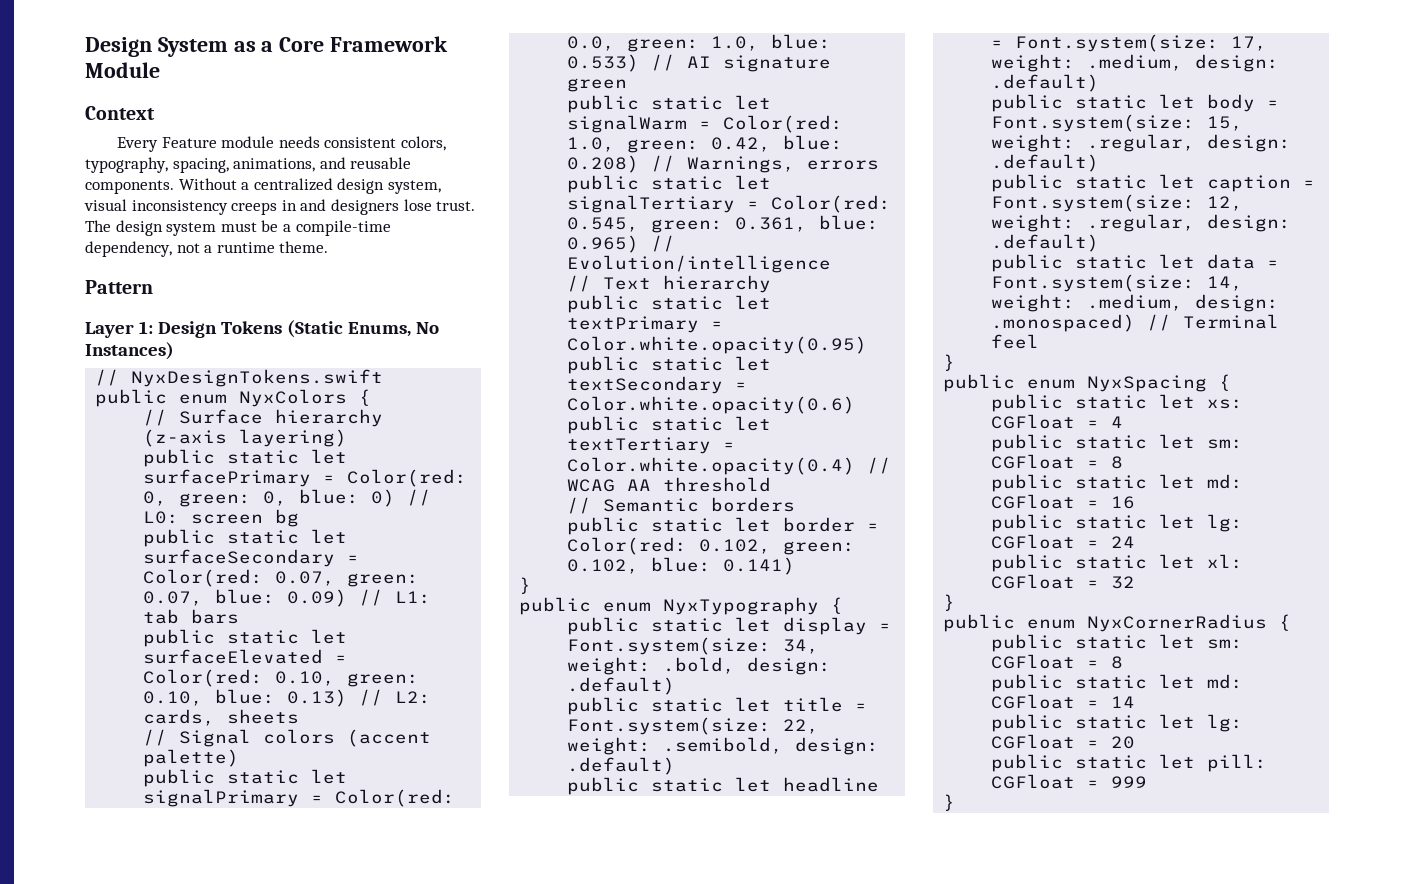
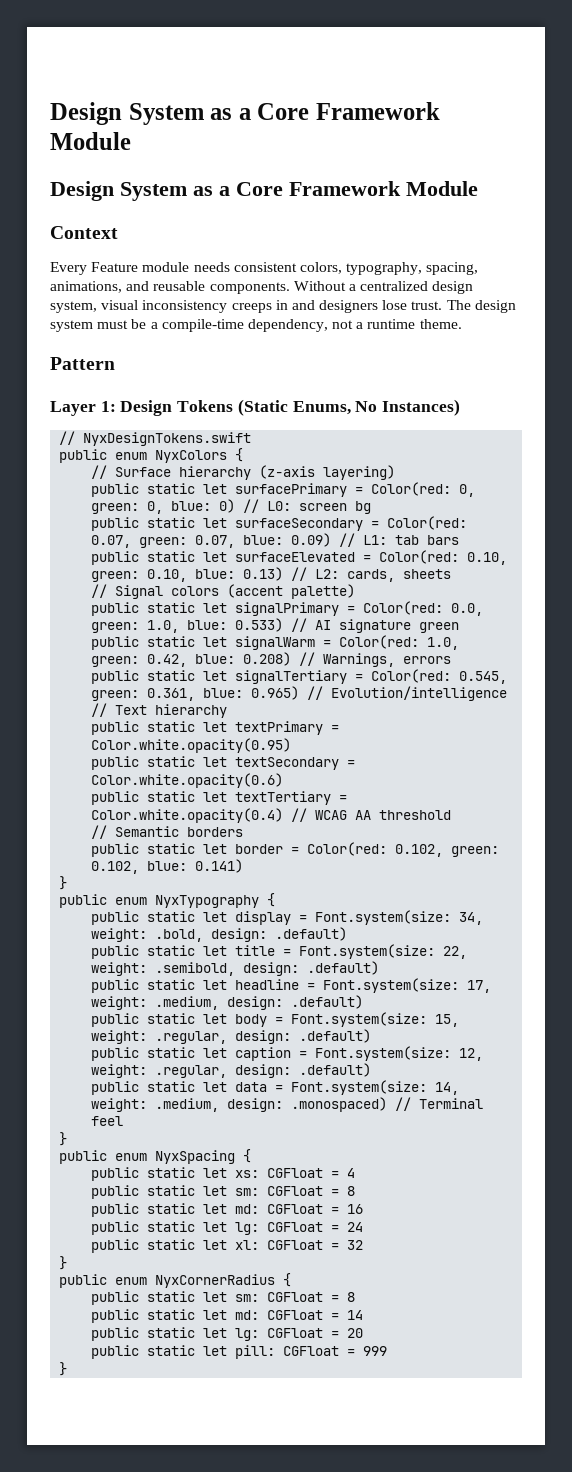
[85,36,449,57] [85,62,160,78] Design System as a Core Framework Module -> [50,102,441,125] [50,132,131,150] [50,181,478,201] Design System as a Core Framework Module // Design System as a Core Framework Module

